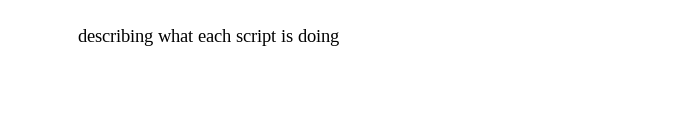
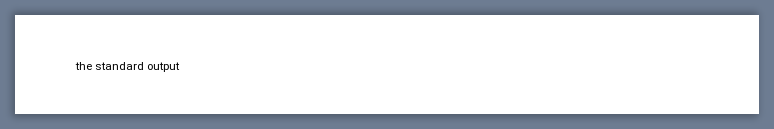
[78,29,339,46] describing what each script is doing -> [75,62,181,72] the standard output

